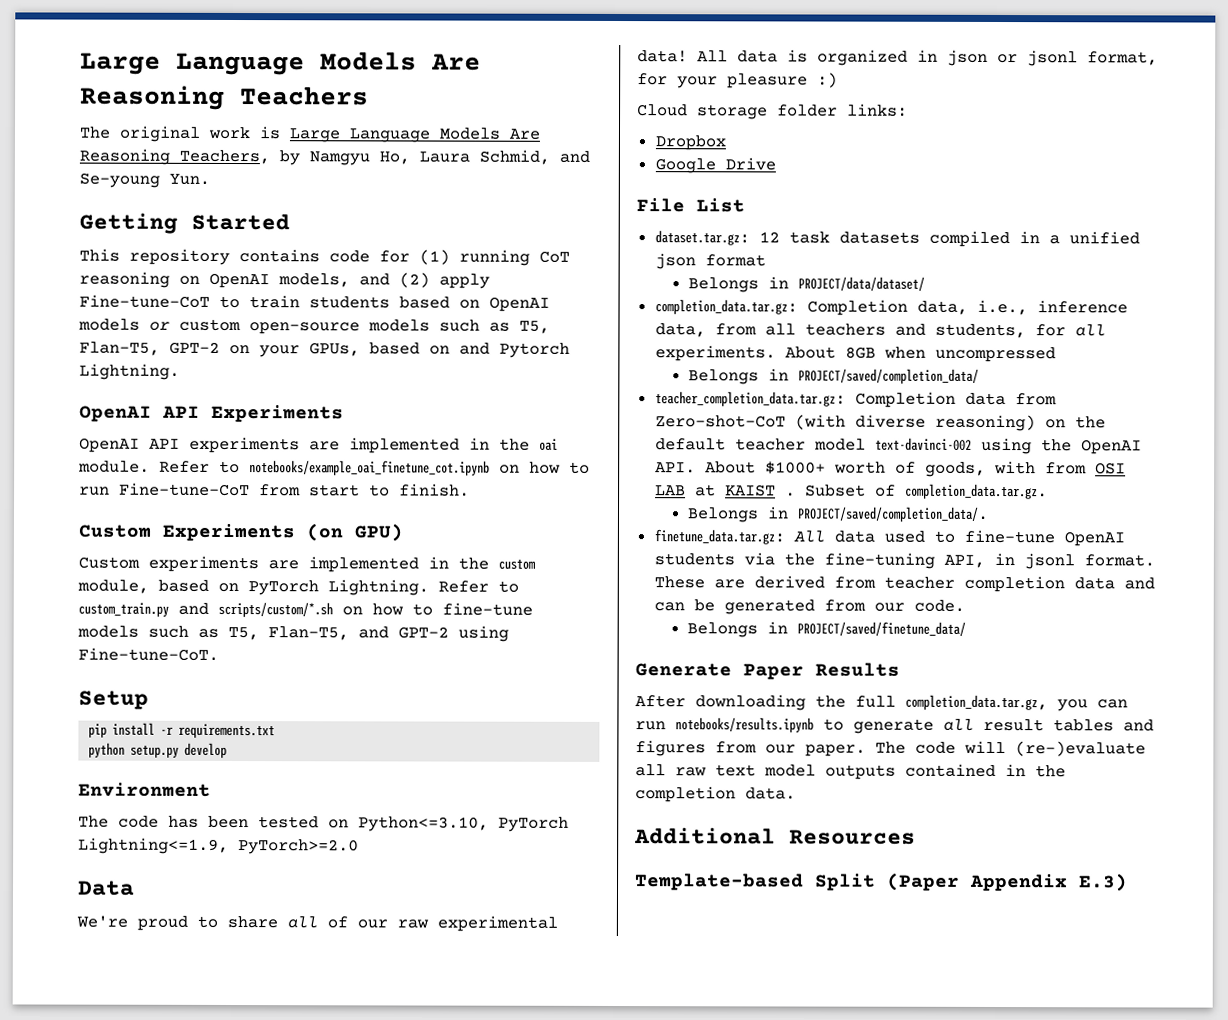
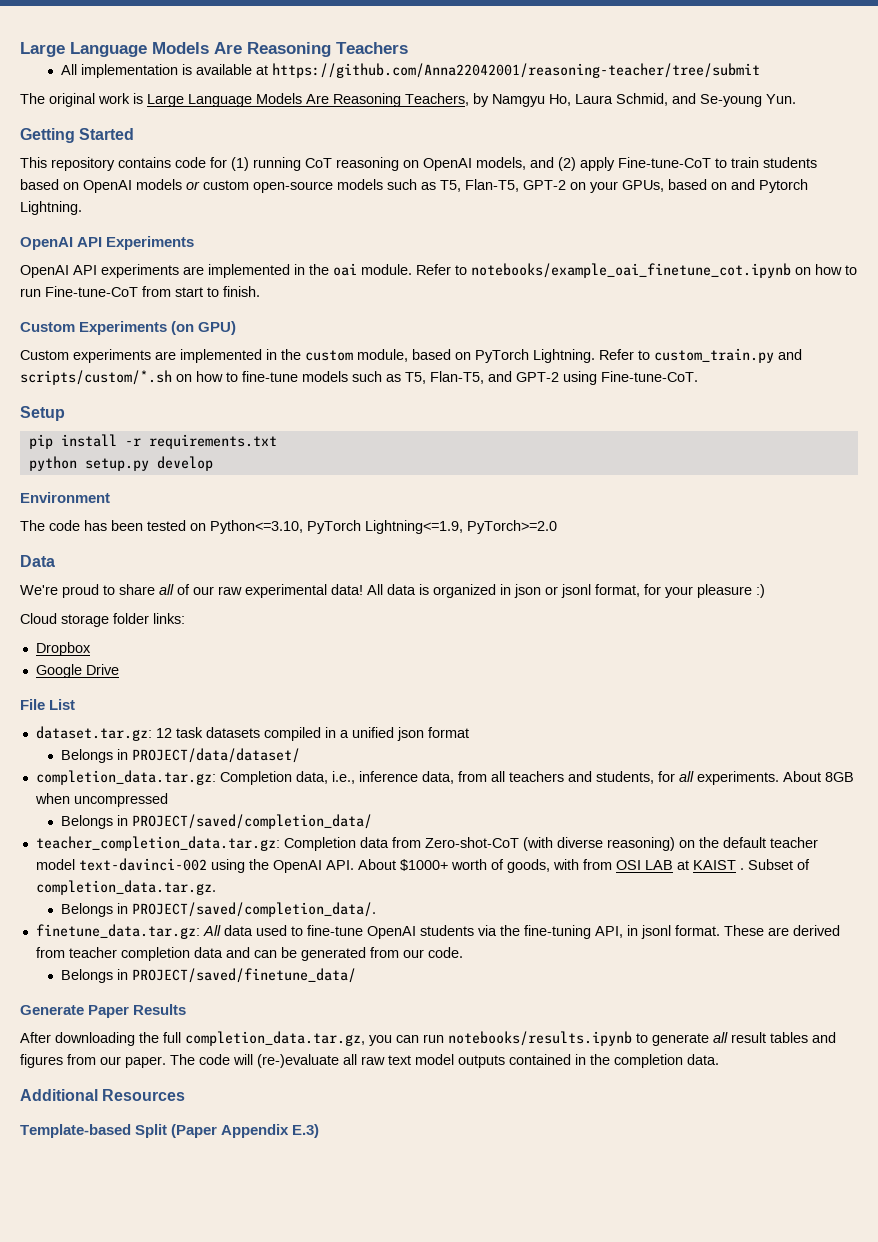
(369, 96) none -> [60,63,760,78] // All implementation is available at https://github.com/Anna22042001/reasoning-teacher/tree/submit

